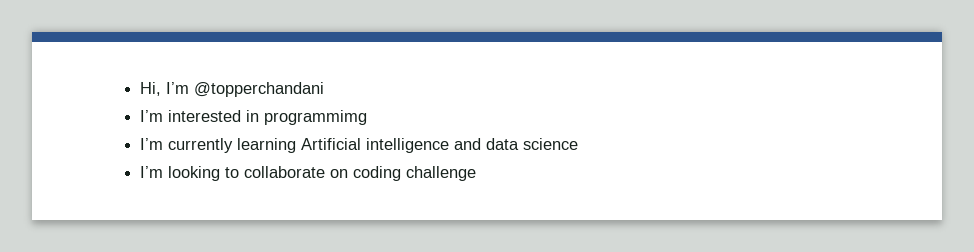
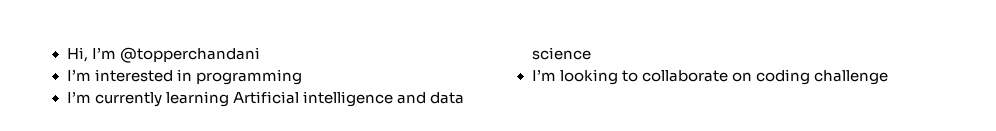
[264,110,368,125] programmimg -> [195,69,302,85] programming

